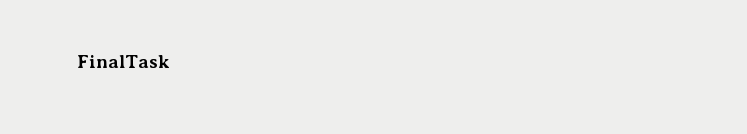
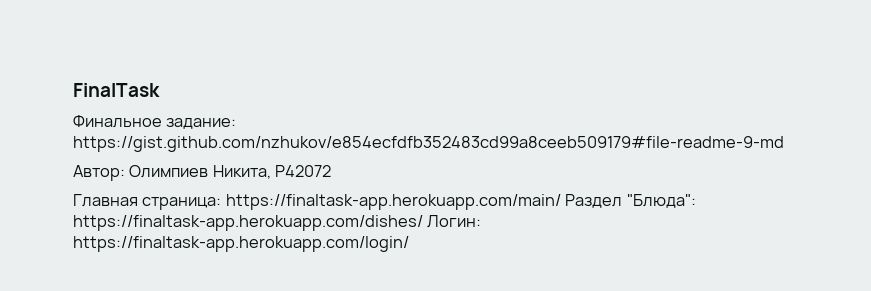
(170, 61) none -> [73,115,237,129] [73,136,784,152] [73,165,332,181] [73,194,696,210] [73,215,482,231] [73,236,409,252] // Финальное задание: https://gist.github.com/nzhukov/e854ecfdfb352483cd99a8ceeb509179#file-readme-9-md // Автор: Олимпиев Никита, P42072 // Главная страница: https://finaltask-app.herokuapp.com/main/ Раздел "Блюда": https://finaltask-app.herokuapp.com/dishes/ Логин: https://finaltask-app.herokuapp.com/login/

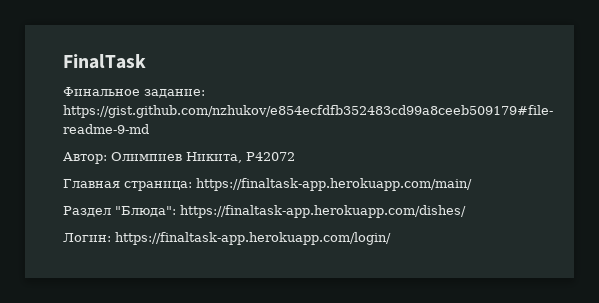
(561, 202) none -> (472, 184) //
(423, 223) none -> (466, 211) //

